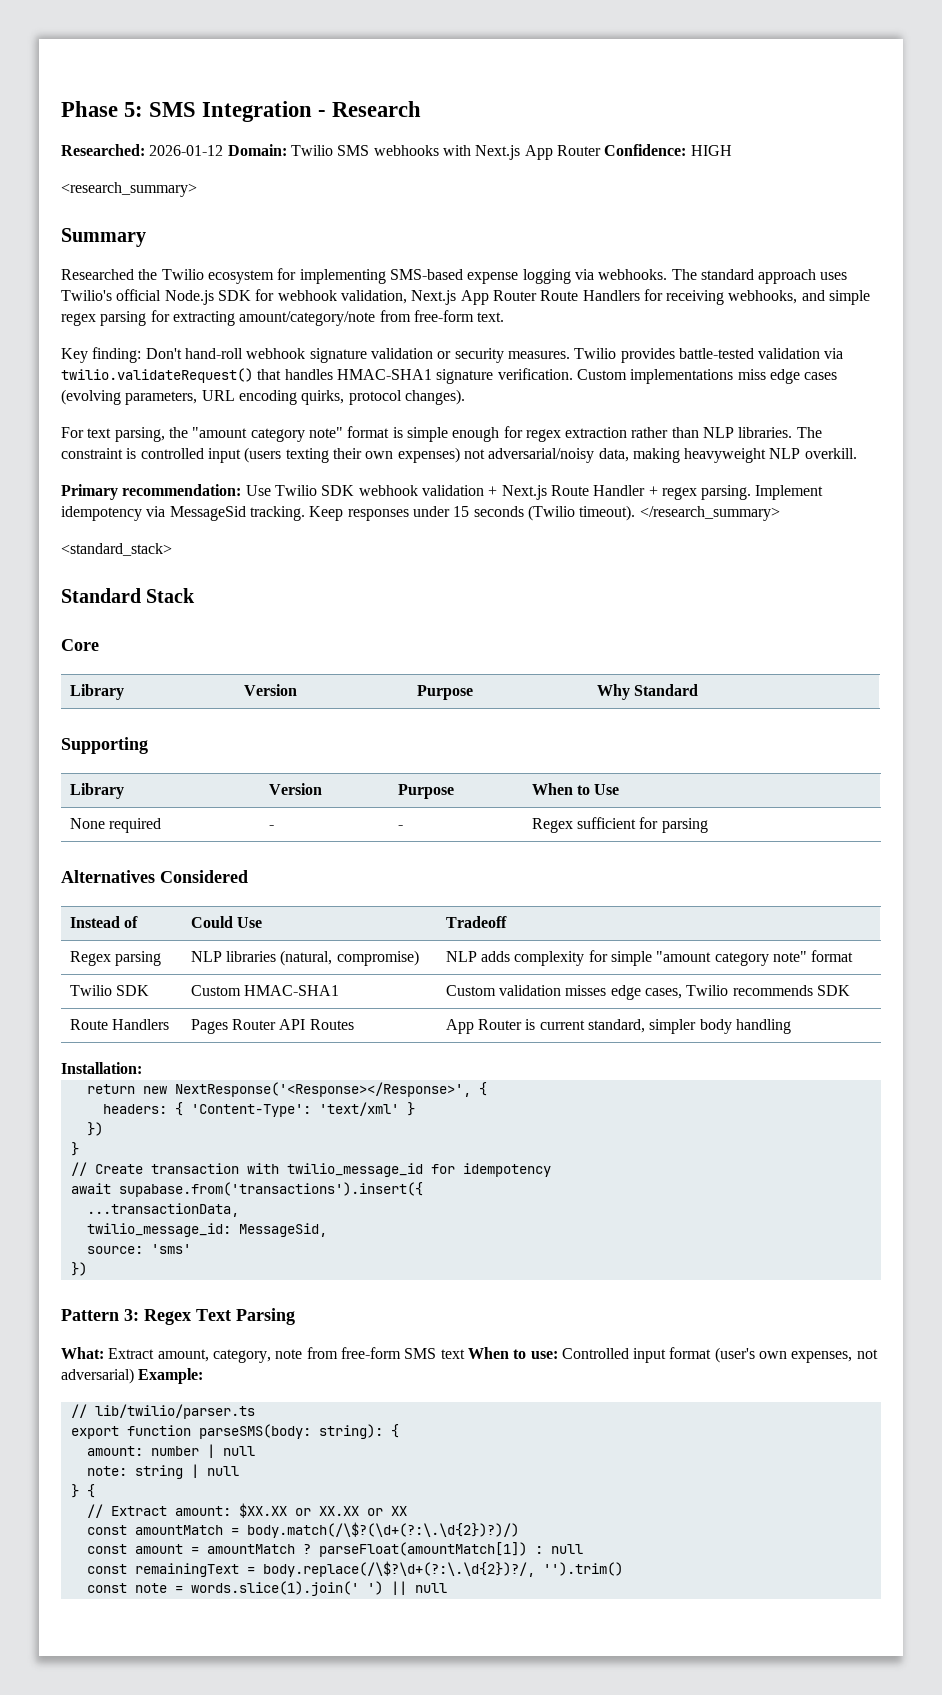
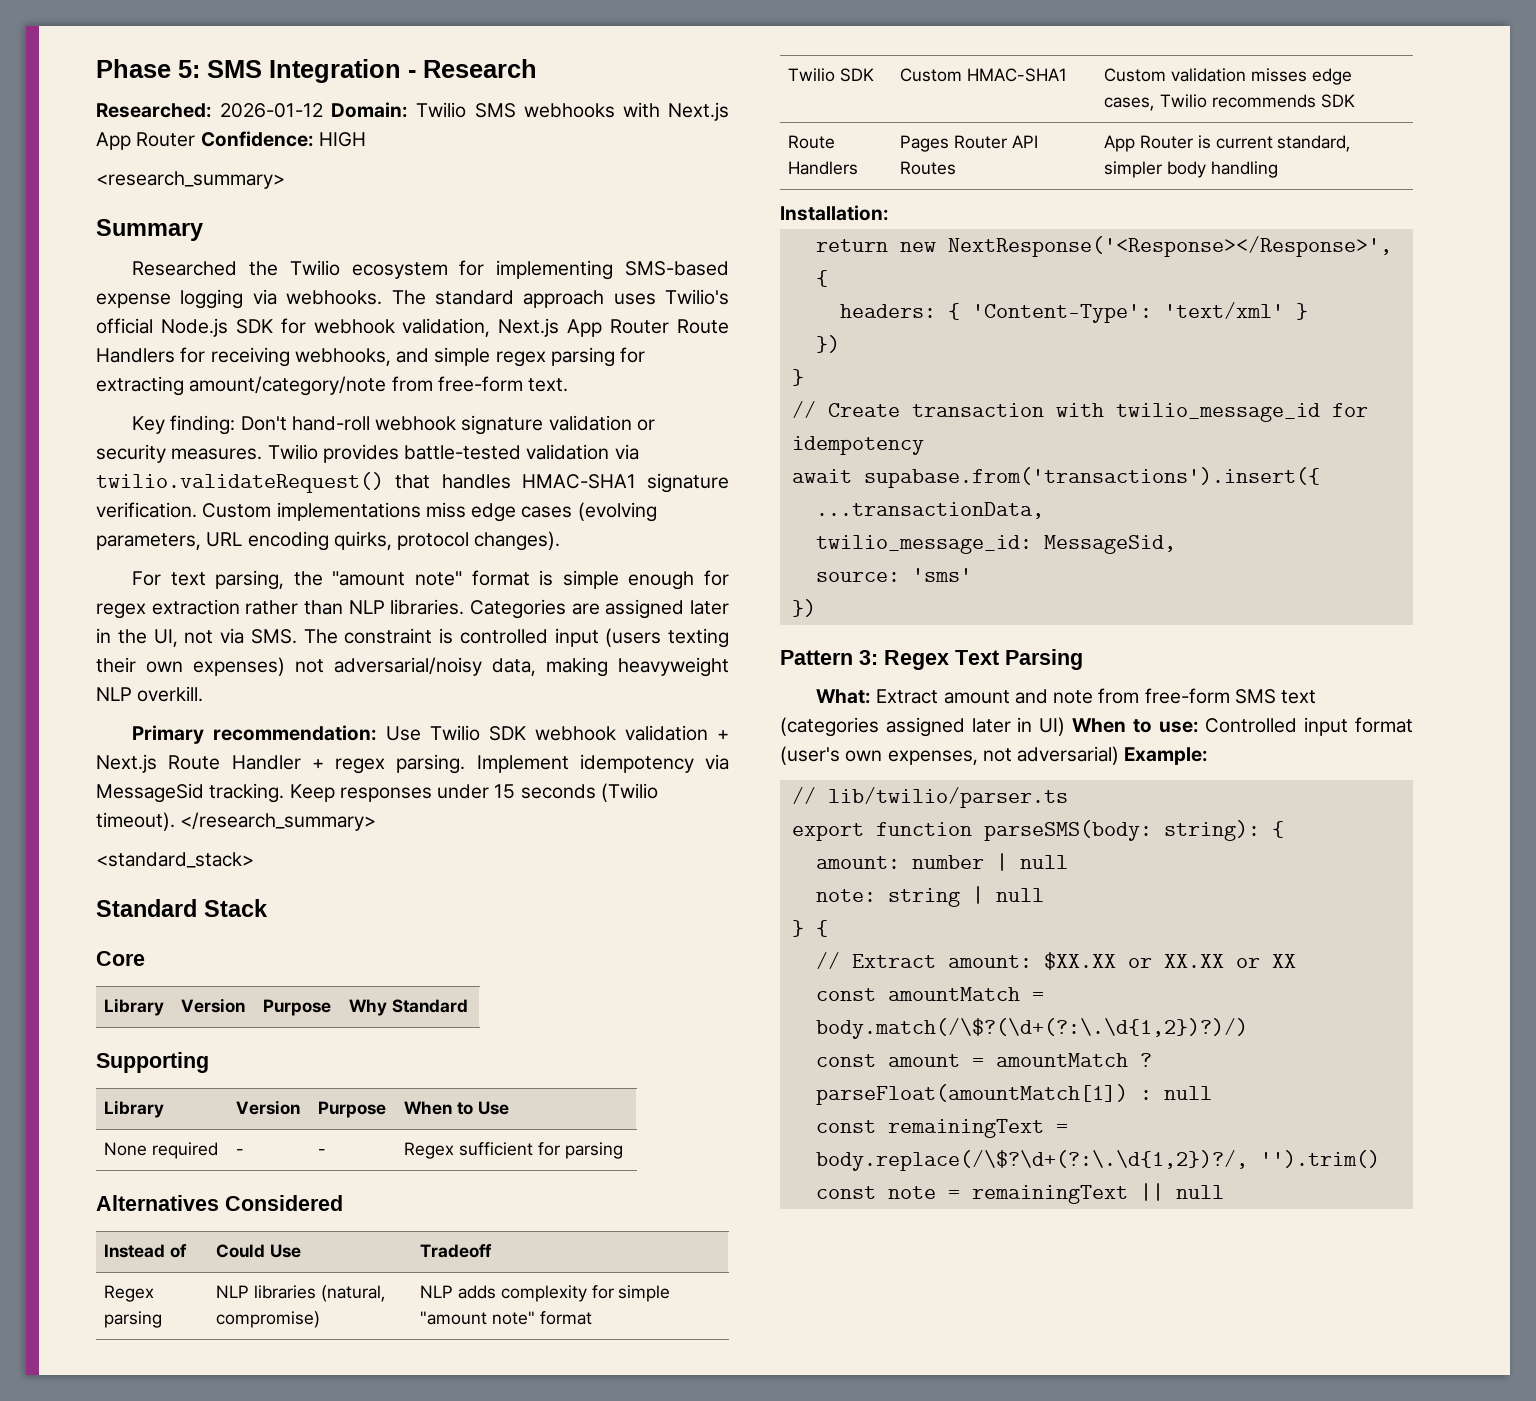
[250,428,305,442] category -> (406, 578) none
(793, 432) none -> [470,599,729,619] [96,628,297,647] Categories are assigned later in the UI, not via SMS.
[714,952,769,966] category -> (488, 1318) none
[157,1349,271,1363] amount, category, -> [943,689,1048,704] amount and
(465, 1354) none -> [780,717,1066,737] (categories assigned later in UI)
[246,1522,519,1538] body.match(/\$?(\d+(?:\.\d{2})?)/) -> [815,1018,1248,1039] body.match(/\$?(\d+(?:\.\d{1,2})?)/)
[262,1561,535,1577] body.replace(/\$?\d+(?:\.\d{2})?/, -> [815,1150,1248,1171] body.replace(/\$?\d+(?:\.\d{1,2})?/,
[190,1581,383,1596] words.slice(1).join(' ') -> [971,1185,1128,1204] remainingText

